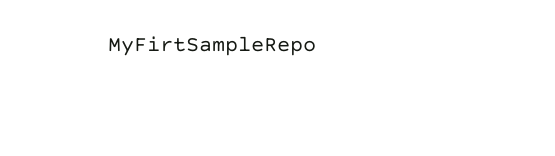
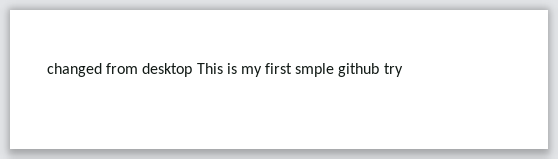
[108,36,316,56] MyFirtSampleRepo -> [47,63,403,77] changed from desktop This is my first smple github try

